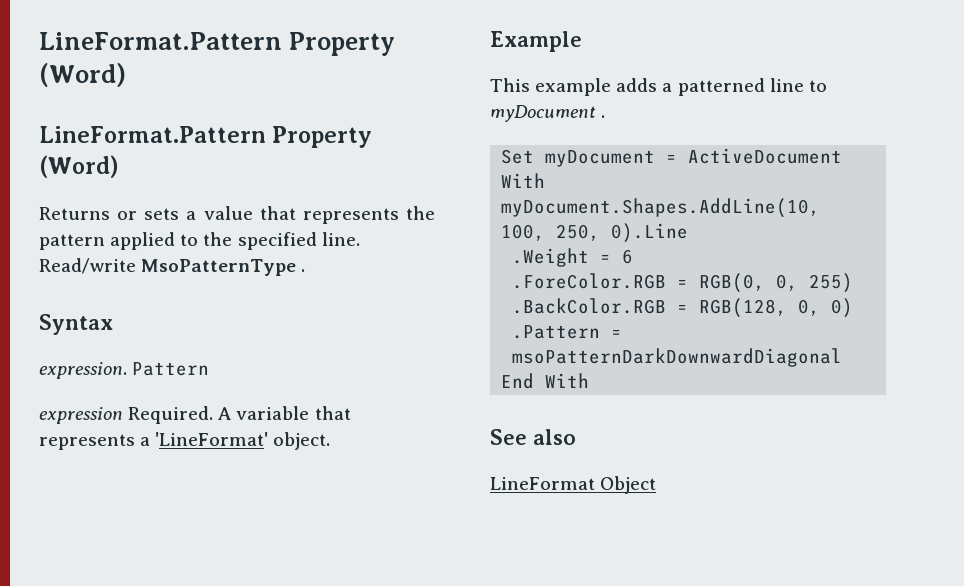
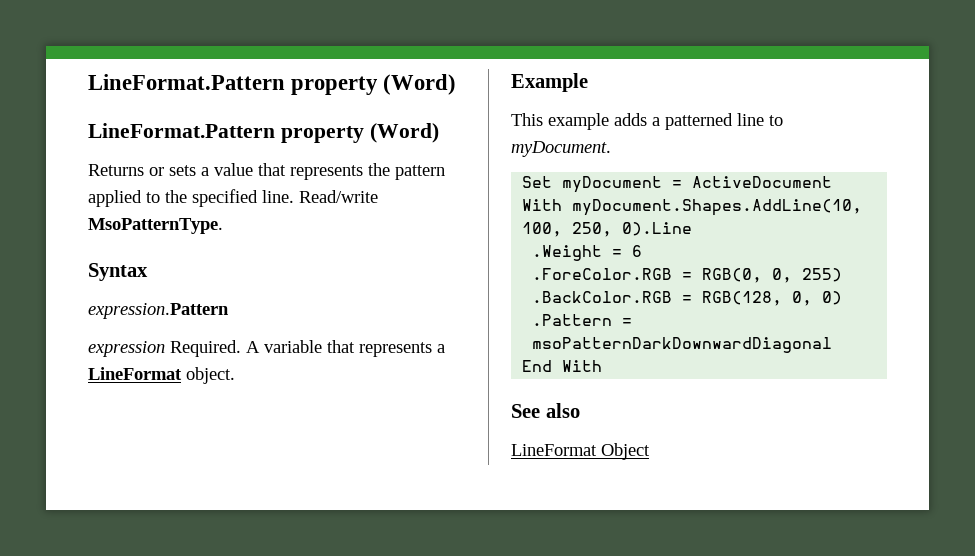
[39,32,396,56] LineFormat.Pattern Property -> [88,74,379,95] LineFormat.Pattern property
[272,126,373,148] Property -> [280,126,364,143] property
[141,259,306,276] MsoPatternType . -> [88,218,223,234] MsoPatternType.
[39,362,210,379] expression. Pattern -> [88,303,229,319] expression.Pattern
[155,432,269,446] 'LineFormat' -> [88,367,182,380] LineFormat
[490,105,606,122] myDocument . -> [511,141,611,157] myDocument.

